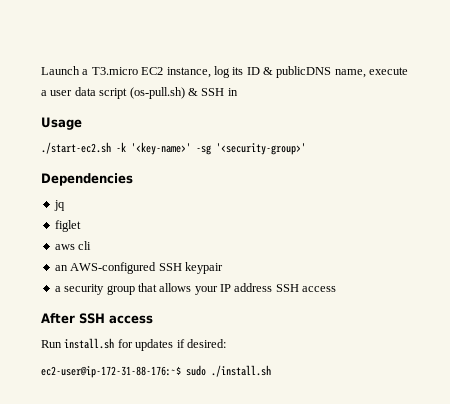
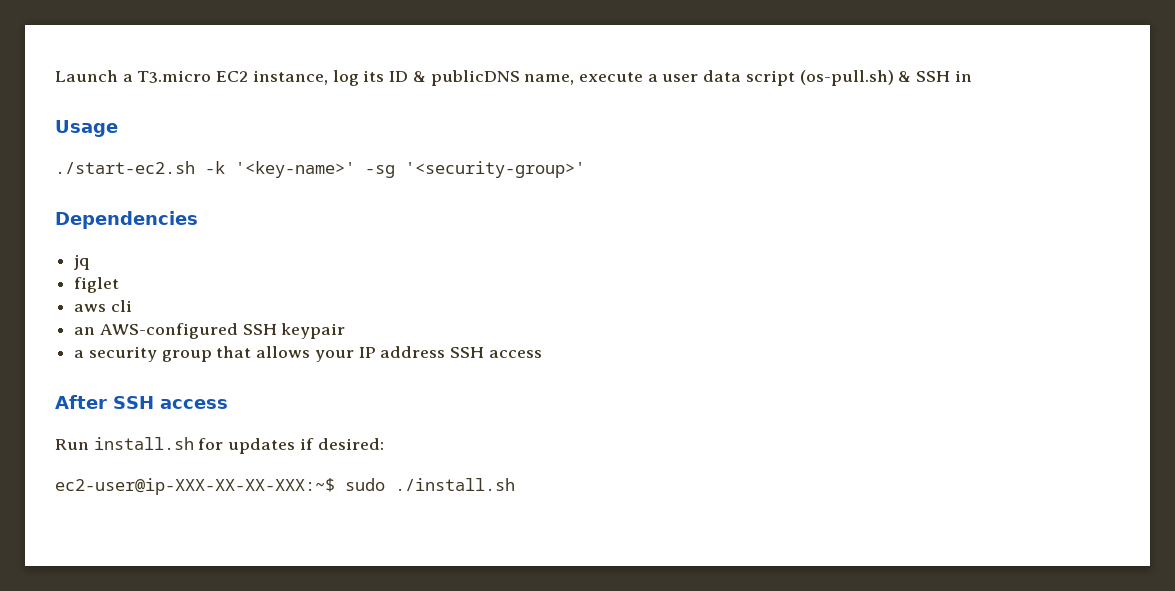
[41,366,181,378] ec2-user@ip-172-31-88-176:~$ -> [55,478,335,495] ec2-user@ip-XXX-XX-XX-XXX:~$

